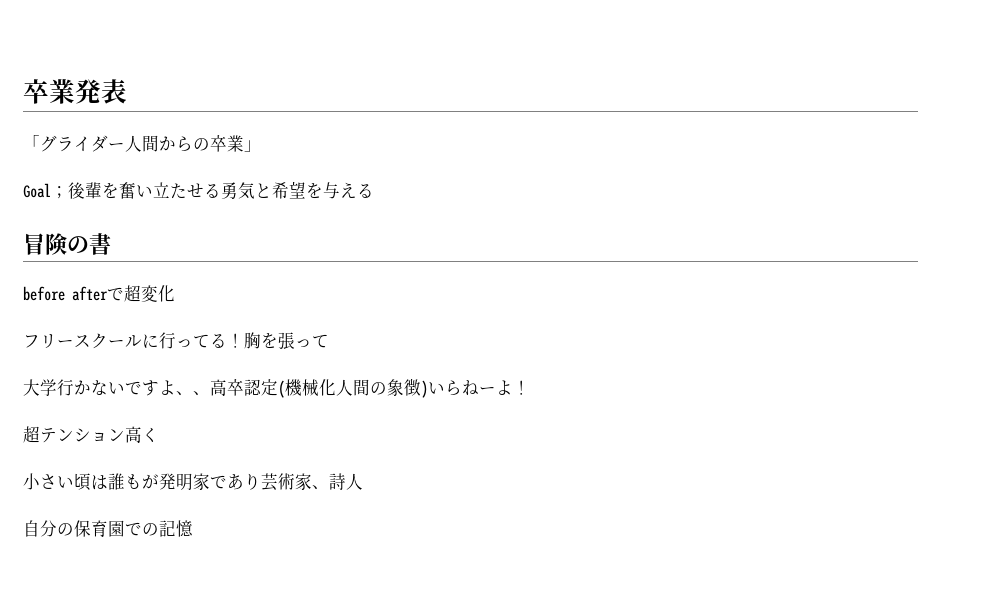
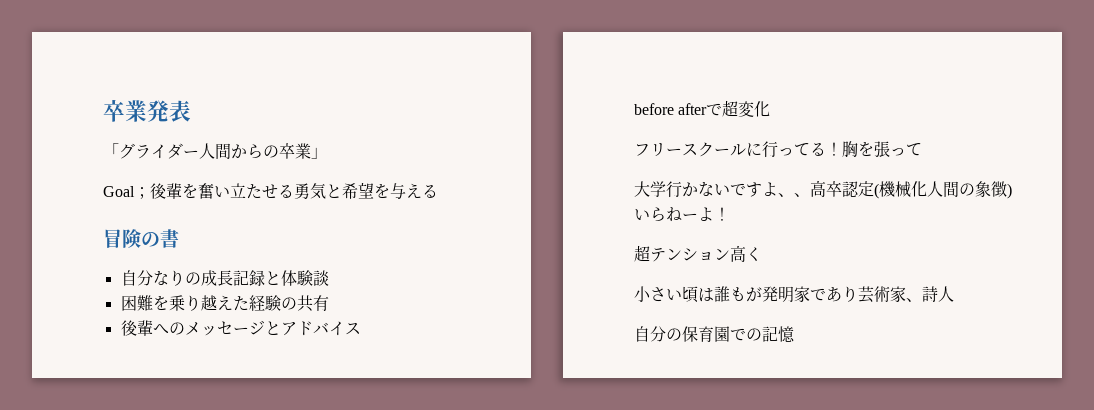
(111, 244) none -> [120,270,329,286] [120,295,329,312] [120,320,361,336] // 自分なりの成長記録と体験談 // 困難を乗り越えた経験の共有 // 後輩へのメッセージとアドバイス

